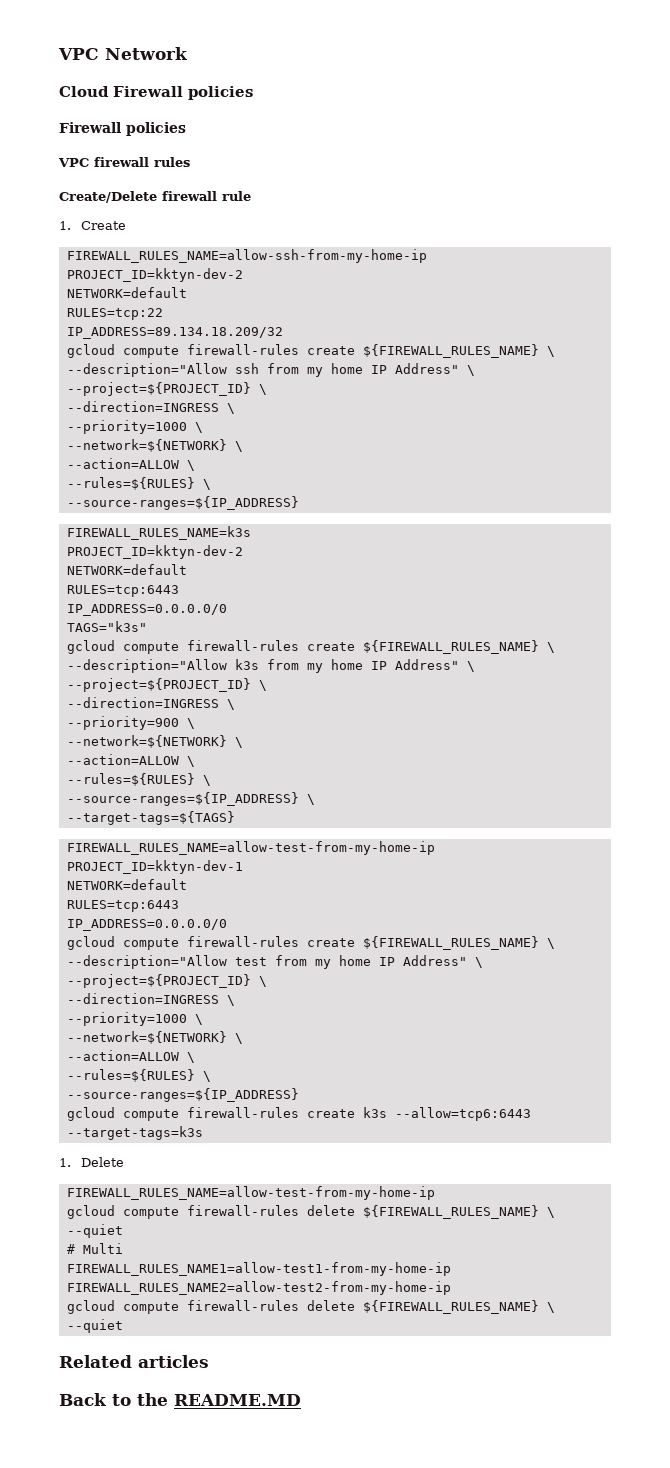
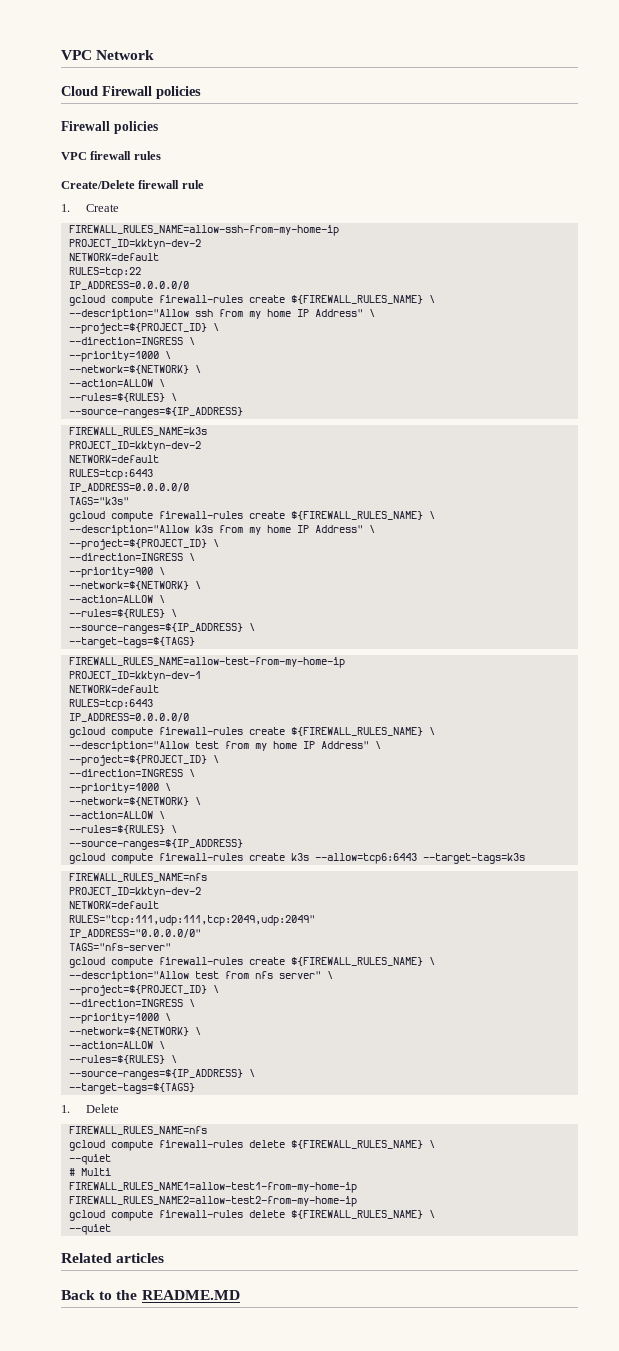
[66,327,283,339] IP_ADDRESS=89.134.18.209/32 -> [68,281,189,290] IP_ADDRESS=0.0.0.0/0
(203, 1133) none -> [68,873,207,882] [68,887,201,897] [68,901,159,909] [68,915,315,926] [68,929,201,938] [68,943,171,951] [68,957,435,968] [68,971,333,982] [68,985,219,996] [68,999,195,1007] [68,1013,171,1024] [68,1027,201,1036] [68,1041,165,1049] [68,1055,177,1064] [68,1069,255,1080] [68,1083,195,1094] // FIREWALL_RULES_NAME=nfs // PROJECT_ID=kktyn-dev-2 // NETWORK=default // RULES="tcp:111,udp:111,tcp:2049,udp:2049" // IP_ADDRESS="0.0.0.0/0" // TAGS="nfs-server" // gcloud compute firewall-rules create ${FIREWALL_RULES_NAME} \ // --description="Allow test from nfs server" \ // --project=${PROJECT_ID} \ // --direction=INGRESS \ // --priority=1000 \ // --network=${NETWORK} \ // --action=ALLOW \ // --rules=${RULES} \ // --source-ranges=${IP_ADDRESS} \ // --target-tags=${TAGS}
[66,1186,435,1200] FIREWALL_RULES_NAME=allow-test-from-my-home-ip -> [68,1126,207,1135] FIREWALL_RULES_NAME=nfs

